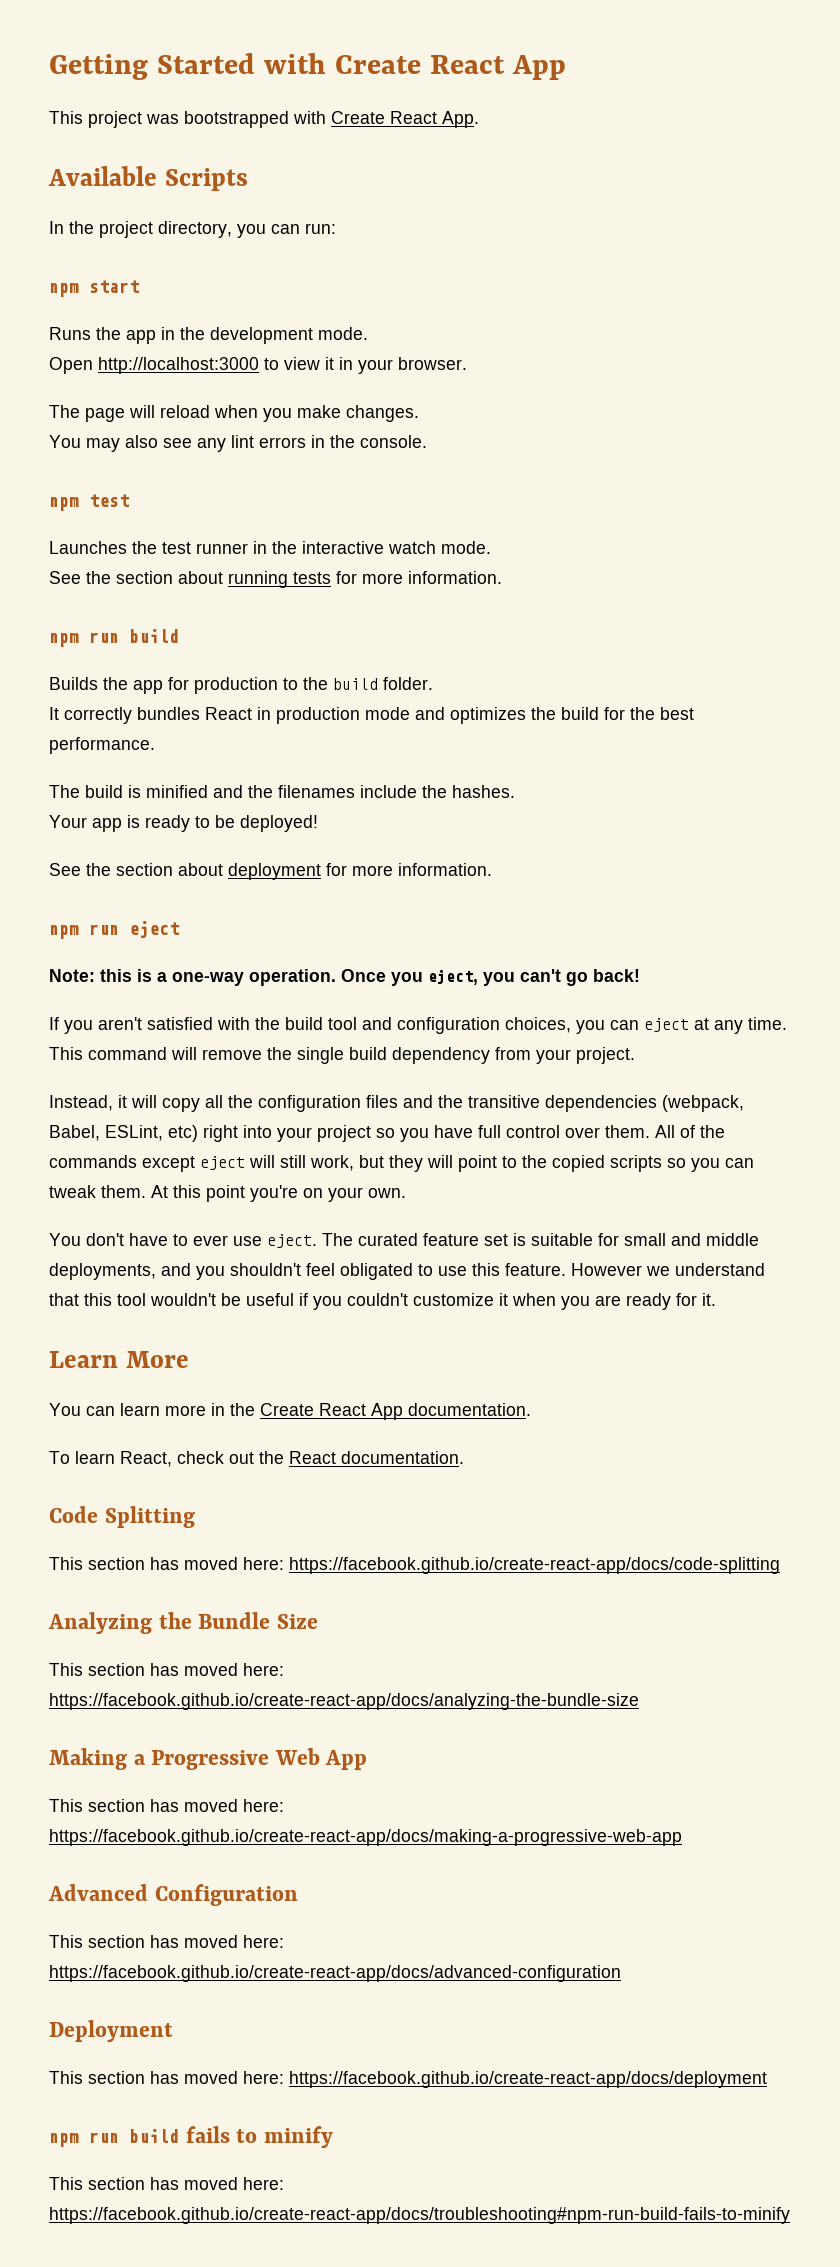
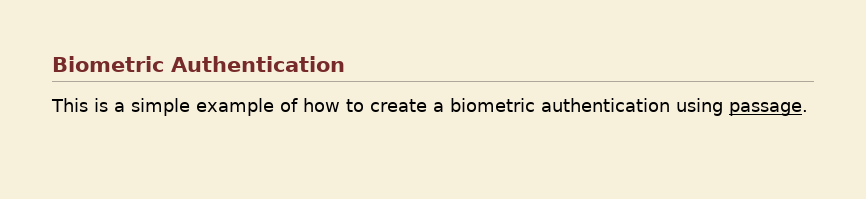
[49,53,566,80] [49,111,479,128] [48,166,248,191] [49,221,336,238] [49,280,139,297] [49,327,368,344] [49,357,467,374] [49,405,419,422] [49,435,427,452] [49,494,129,511] [49,541,491,554] [49,571,502,588] [49,629,179,647] [49,677,433,694] [49,707,694,724] [49,737,155,754] [49,785,515,798] [49,815,318,832] [49,863,492,880] [49,921,179,939] [49,969,640,986] [49,1017,787,1034] [49,1047,635,1064] [49,1095,744,1112] [49,1125,725,1142] [49,1155,754,1172] [49,1185,406,1202] [49,1233,759,1248] [49,1263,765,1280] [49,1293,716,1310] [49,1351,189,1368] [49,1403,531,1420] [49,1451,464,1467] [49,1506,195,1528] [49,1557,780,1574] [48,1612,318,1634] [49,1663,284,1676] [49,1693,639,1710] [49,1748,368,1770] [49,1799,284,1812] [49,1829,682,1846] [48,1884,298,1906] [49,1935,284,1948] [49,1965,621,1982] [49,2020,173,2042] [49,2071,767,2088] [49,2126,333,2148] [49,2177,284,2190] [49,2207,790,2224] Getting Started with Create React App // This project was bootstrapped with Create React App. // Available Scripts // In the project directory, you can run: // npm start // Runs the app in the development mode. // Open http://localhost:3000 to view it in your browser. // The page will reload when you make changes. // You may also see any lint errors in the console. // npm test // Launches the test runner in the interactive watch mode. // See the section about running tests for more information. // npm run build // Builds the app for production to the build folder. // It correctly bundles React in production mode and optimizes the build for the best performance. // The build is minified and the filenames include the hashes. // Your app is ready to be deployed! // See the section about deployment for more information. // npm run eject // Note: this is a one-way operation. Once you eject, you can't go back! // If you aren't satisfied with the build tool and configuration choices, you can eject at any time. This command will remove the single build dependency from your project. // Instead, it will copy all the configuration files and the transitive dependencies (webpack, Babel, ESLint, etc) right into your project so you have full control over them. All of the commands except eject will still work, but they will point to the copied scripts so you can tweak them. At this point you're on your own. // You don't have to ever use eject. The curated feature set is suitable for small and middle deployments, and you shouldn't feel obligated to use this feature. However we understand that this tool wouldn't be useful if you couldn't customize it when you are ready for it. // Learn More // You can learn more in the Create React App documentation. // To learn React, check out the React documentation. // Code Splitting // This section has moved here: https://facebook.github.io/create-react-app/docs/code-splitting // Analyzing the Bundle Size // This section has moved here: https://facebook.github.io/create-react-app/docs/analyzing-the-bundle-size // Making a Progressive Web App // This section has moved here: https://facebook.github.io/create-react-app/docs/making-a-progressive-web-app // Advanced Configuration // This section has moved here: https://facebook.github.io/create-react-app/docs/advanced-configuration // Deployment // This section has moved here: https://facebook.github.io/create-react-app/docs/deployment // npm run build fails to minify // This section has moved here: https://facebook.github.io/create-react-app/docs/troubleshooting#npm-run-build-fails-to-minify -> [52,56,345,72] [51,98,808,116] Biometric Authentication // This is a simple example of how to create a biometric authentication using passage.

